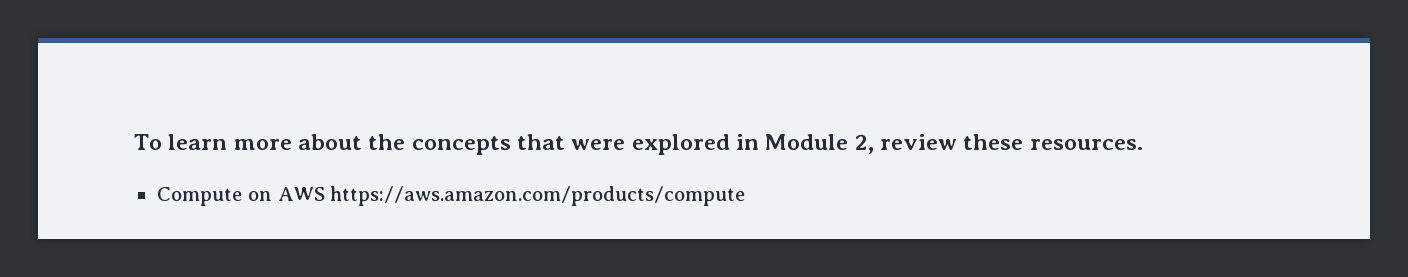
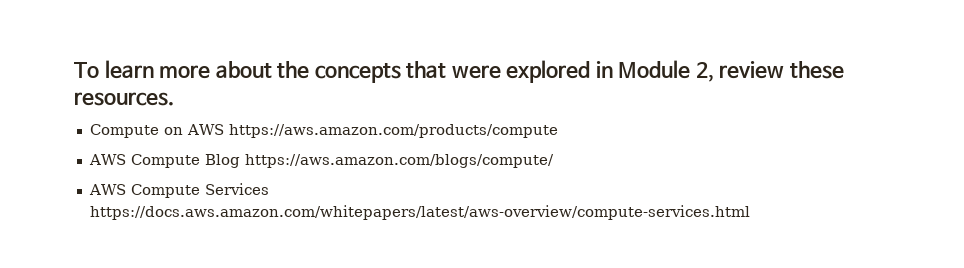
(747, 196) none -> [88,154,554,168] [88,183,269,198] [89,205,750,220] // AWS Compute Blog https://aws.amazon.com/blogs/compute/ // AWS Compute Services https://docs.aws.amazon.com/whitepapers/latest/aws-overview/compute-services.html

